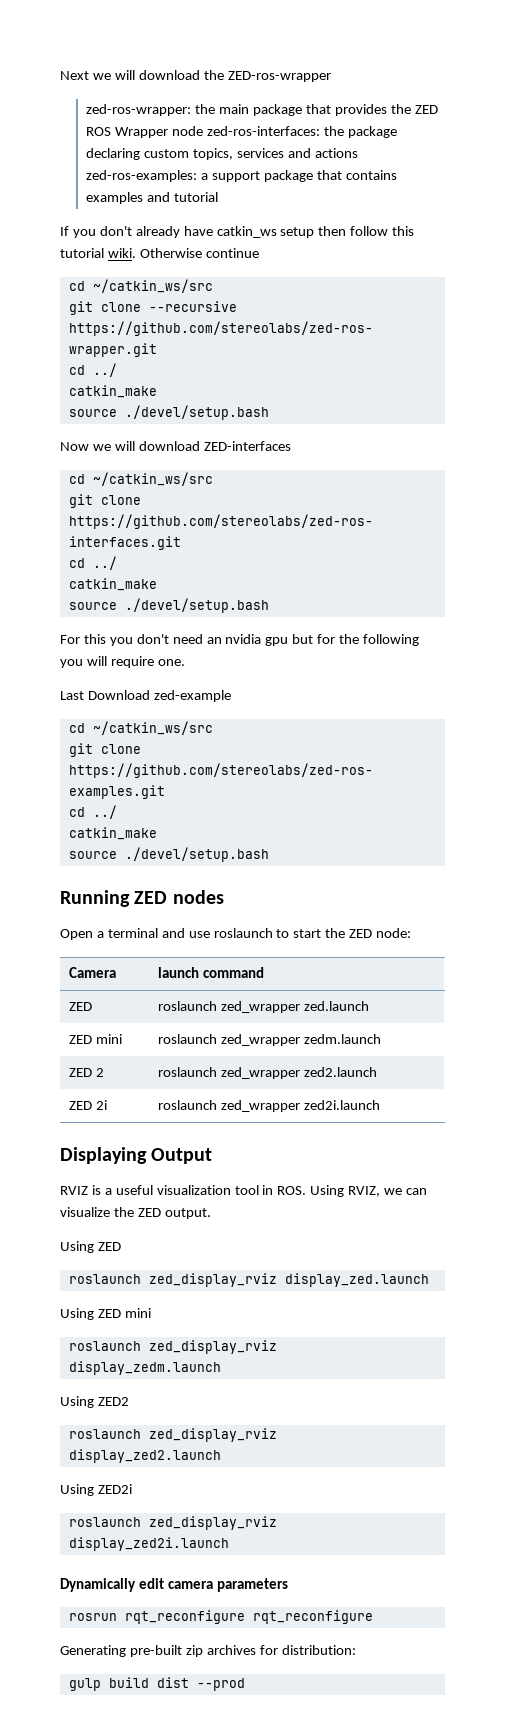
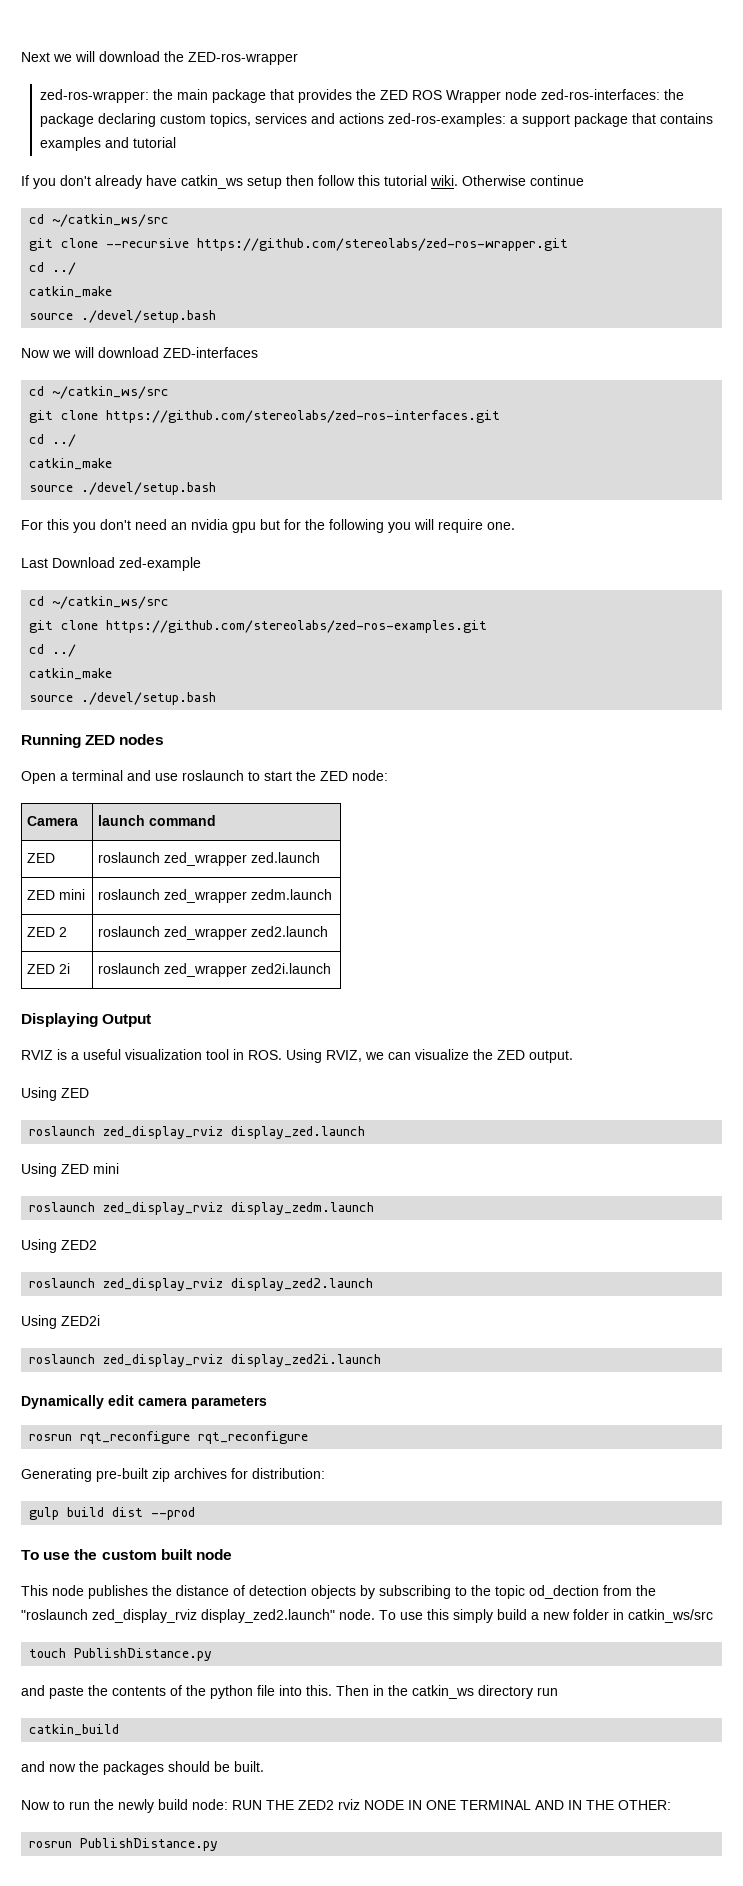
(245, 1684) none -> [21,1549,232,1560] [21,1585,656,1599] [21,1609,713,1623] [29,1648,213,1661] [21,1685,558,1699] [29,1724,120,1736] [21,1761,264,1775] [21,1799,671,1813] [29,1838,219,1851] // To use the custom built node // This node publishes the distance of detection objects by subscribing to the topic od_dection from the "roslaunch zed_display_rviz display_zed2.launch" node. To use this simply build a new folder in catkin_ws/src // touch PublishDistance.py // and paste the contents of the python file into this. Then in the catkin_ws directory run // catkin_build // and now the packages should be built. // Now to run the newly build node: RUN THE ZED2 rviz NODE IN ONE TERMINAL AND IN THE OTHER: // rosrun PublishDistance.py

